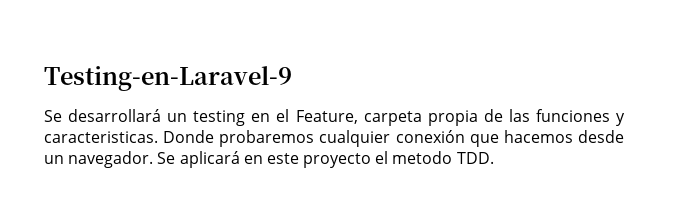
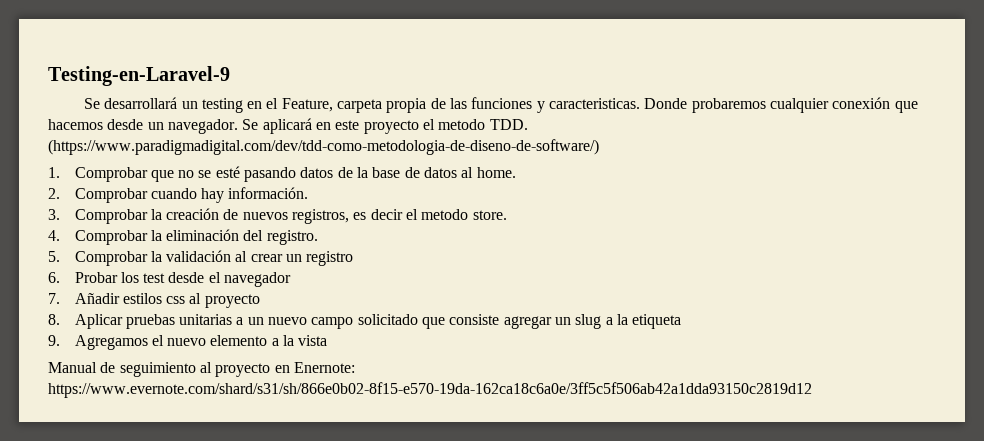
(494, 158) none -> [48,139,599,155] [48,166,516,182] [48,187,309,203] [48,208,507,224] [48,229,318,245] [48,250,354,266] [48,272,292,287] [48,293,260,308] [48,314,682,329] [48,335,328,350] [48,362,355,377] [48,382,812,398] (https://www.paradigmadigital.com/dev/tdd-como-metodologia-de-diseno-de-software/) // 1. Comprobar que no se esté pasando datos de la base de datos al home. // 2. Comprobar cuando hay información. // 3. Comprobar la creación de nuevos registros, es decir el metodo store. // 4. Comprobar la eliminación del registro. // 5. Comprobar la validación al crear un registro // 6. Probar los test desde el navegador // 7. Añadir estilos css al proyecto // 8. Aplicar pruebas unitarias a un nuevo campo solicitado que consiste agregar un slug a la etiqueta // 9. Agregamos el nuevo elemento a la vista // Manual de seguimiento al proyecto en Enernote: https://www.evernote.com/shard/s31/sh/866e0b02-8f15-e570-19da-162ca18c6a0e/3ff5c5f506ab42a1dda93150c2819d12

